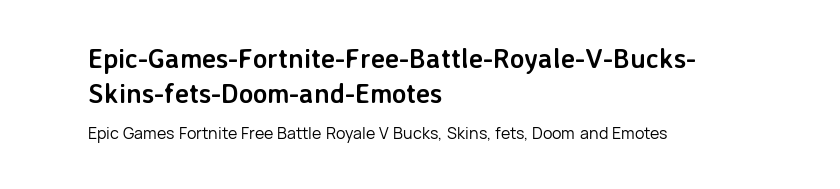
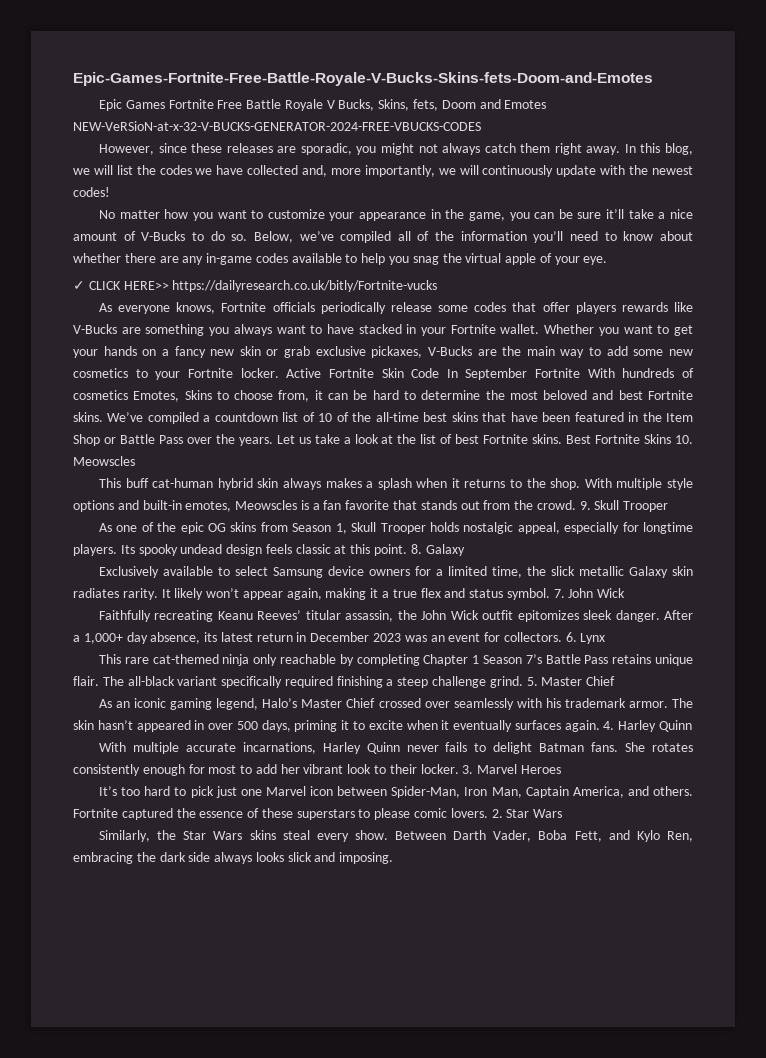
(667, 133) none -> [73,121,481,131] [99,143,693,155] [73,165,693,177] [73,187,110,197] [99,209,694,221] [73,231,693,243] [73,253,608,265] [73,280,438,292] [99,302,693,314] [73,324,694,336] [73,346,694,358] [73,368,694,380] [73,390,693,402] [73,412,693,424] [73,434,693,446] [73,456,135,466] [99,478,693,490] [73,500,669,512] [99,522,693,534] [73,544,465,556] [99,566,693,578] [73,588,626,600] [99,610,693,622] [73,632,606,644] [99,654,693,666] [73,676,616,688] [99,698,693,710] [73,720,693,732] [99,742,694,754] [73,764,561,776] [99,786,693,798] [73,808,563,820] [99,830,694,842] [73,852,394,864] NEW-VeRSioN-at-x-32-V-BUCKS-GENERATOR-2024-FREE-VBUCKS-CODES // However, since these releases are sporadic, you might not always catch them right away. In this blog, we will list the codes we have collected and, more importantly, we will continuously update with the newest codes! // No matter how you want to customize your appearance in the game, you can be sure it’ll take a nice amount of V-Bucks to do so. Below, we’ve compiled all of the information you’ll need to know about whether there are any in-game codes available to help you snag the virtual apple of your eye. // ✓ CLICK HERE>> https://dailyresearch.co.uk/bitly/Fortnite-vucks // As everyone knows, Fortnite officials periodically release some codes that offer players rewards like V-Bucks are something you always want to have stacked in your Fortnite wallet. Whether you want to get your hands on a fancy new skin or grab exclusive pickaxes, V-Bucks are the main way to add some new cosmetics to your Fortnite locker. Active Fortnite Skin Code In September Fortnite With hundreds of cosmetics Emotes, Skins to choose from, it can be hard to determine the most beloved and best Fortnite skins. We’ve compiled a countdown list of 10 of the all-time best skins that have been featured in the Item Shop or Battle Pass over the years. Let us take a look at the list of best Fortnite skins. Best Fortnite Skins 10. Meowscles // This buff cat-human hybrid skin always makes a splash when it returns to the shop. With multiple style options and built-in emotes, Meowscles is a fan favorite that stands out from the crowd. 9. Skull Trooper // As one of the epic OG skins from Season 1, Skull Trooper holds nostalgic appeal, especially for longtime players. Its spooky undead design feels classic at this point. 8. Galaxy // Exclusively available to select Samsung device owners for a limited time, the slick metallic Galaxy skin radiates rarity. It likely won’t appear again, making it a true flex and status symbol. 7. John Wick // Faithfully recreating Keanu Reeves’ titular assassin, the John Wick outfit epitomizes sleek danger. After a 1,000+ day absence, its latest return in December 2023 was an event for collectors. 6. Lynx // This rare cat-themed ninja only reachable by completing Chapter 1 Season 7’s Battle Pass retains unique flair. The all-black variant specifically required finishing a steep challenge grind. 5. Master Chief // As an iconic gaming legend, Halo’s Master Chief crossed over seamlessly with his trademark armor. The skin hasn’t appeared in over 500 days, priming it to excite when it eventually surfaces again. 4. Harley Quinn // With multiple accurate incarnations, Harley Quinn never fails to delight Batman fans. She rotates consistently enough for most to add her vibrant look to their locker. 3. Marvel Heroes // It’s too hard to pick just one Marvel icon between Spider-Man, Iron Man, Captain America, and others. Fortnite captured the essence of these superstars to please comic lovers. 2. Star Wars // Similarly, the Star Wars skins steal every show. Between Darth Vader, Boba Fett, and Kylo Ren, embracing the dark side always looks slick and imposing.

